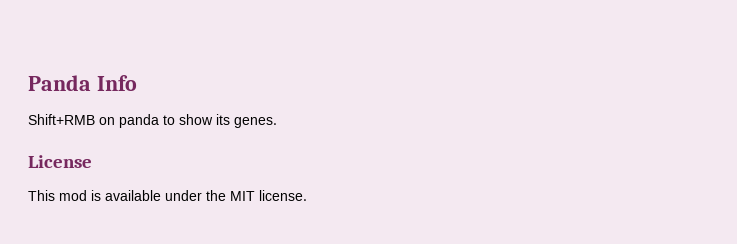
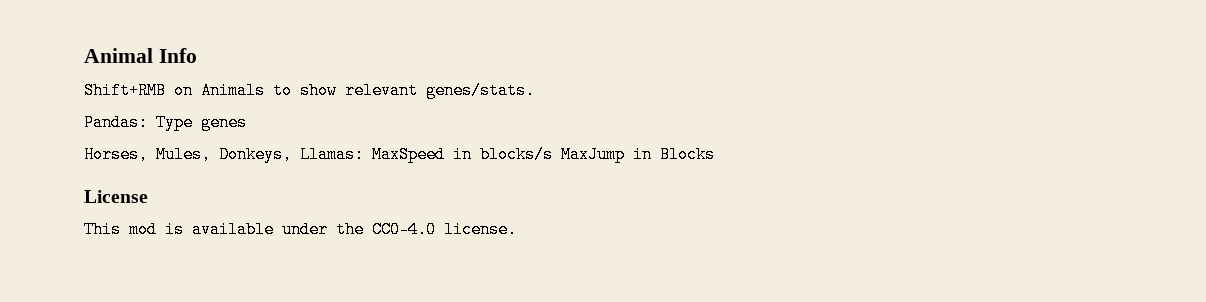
[28,75,91,91] Panda -> [84,48,153,63] Animal
[119,114,159,128] panda -> [201,82,265,99] Animals
[216,114,277,128] its genes. -> [345,82,535,99] [84,114,247,131] [84,146,715,163] relevant genes/stats. // Pandas: Type genes // Horses, Mules, Donkeys, Llamas: MaxSpeed in blocks/s MaxJump in Blocks
[230,191,255,201] MIT -> [372,221,436,238] CC0-4.0

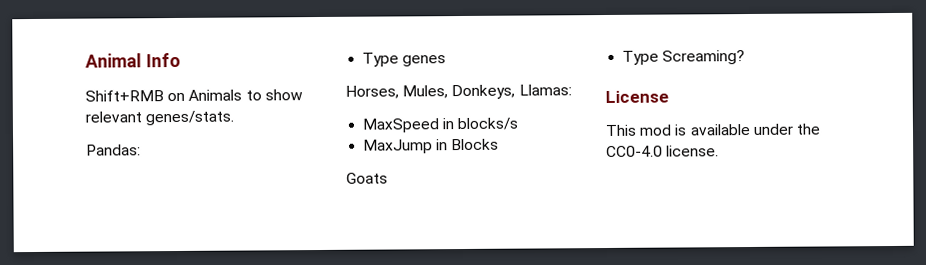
(148, 122) none -> (141, 150) //
(364, 154) none -> (572, 90) //
(553, 154) none -> (519, 124) //
(715, 154) none -> [346,172,388,184] [622,50,746,65] // Goats // Type Screaming?

